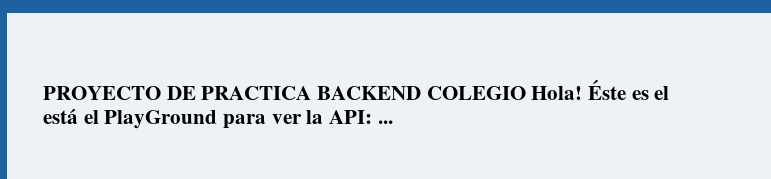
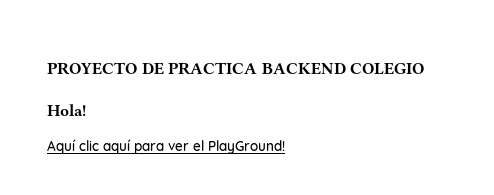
(526, 93) none -> (425, 68) //
[588,79,670,100] [43,108,393,129] Éste es el está el PlayGround para ver la API: ... -> [47,139,285,154] // Aquí clic aquí para ver el PlayGround!

